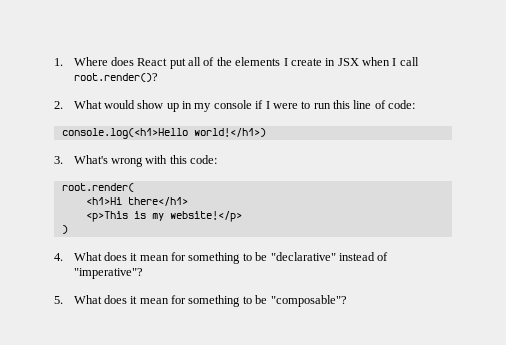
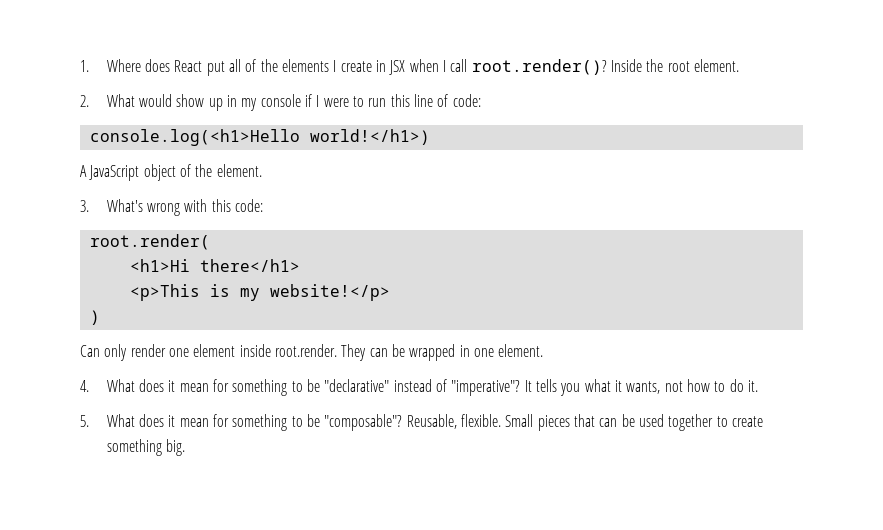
(158, 77) none -> [610,59,739,72] Inside the root element.
(266, 132) none -> [80,164,262,181] // A JavaScript object of the element.
(68, 229) none -> [80,344,544,361] // Can only render one element inside root.render. They can be wrapped in one element.
(143, 273) none -> [524,379,758,396] It tells you what it wants, not how to do it.
(347, 301) none -> [406,414,763,431] [106,439,186,456] Reusable, flexible. Small pieces that can be used together to create something big.

